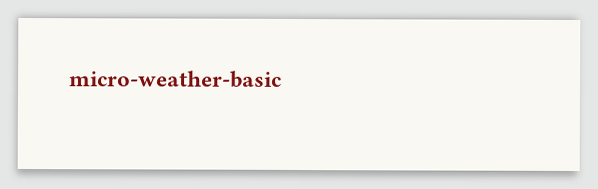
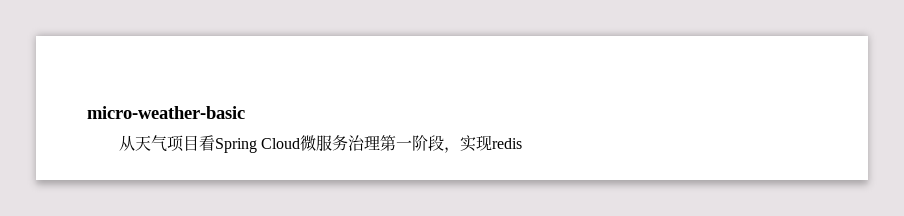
(282, 79) none -> [118,135,522,153] // 从天气项目看Spring Cloud微服务治理第一阶段，实现redis

